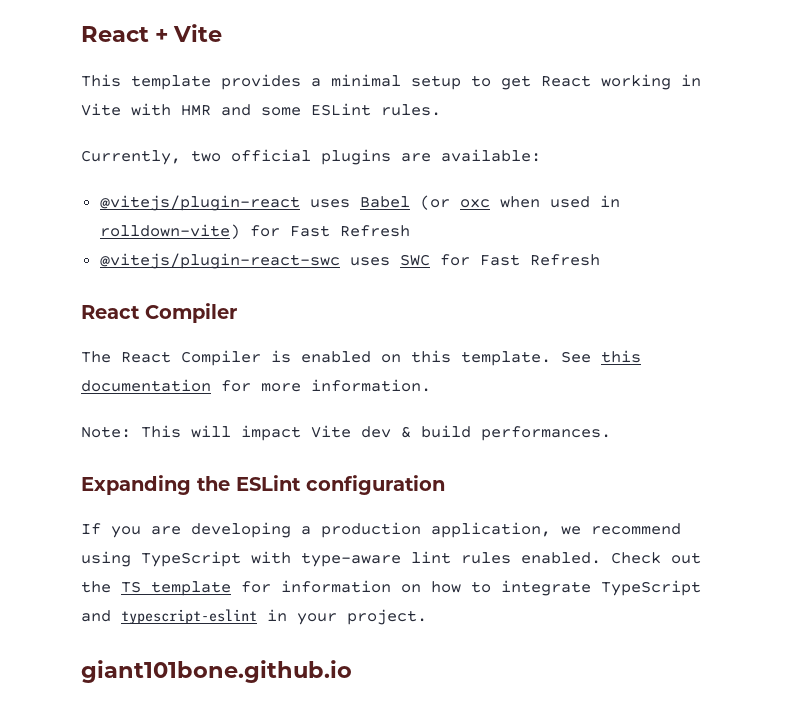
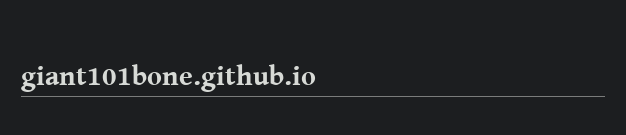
[81,24,223,42] [81,74,701,90] [81,103,441,116] [81,149,541,165] [99,195,620,211] [99,224,410,239] [99,253,600,269] [81,303,237,323] [81,350,641,366] [81,379,431,392] [81,425,611,441] [81,475,445,495] [81,522,681,538] [81,551,701,567] [81,580,701,596] [81,609,427,625] React + Vite // This template provides a minimal setup to get React working in Vite with HMR and some ESLint rules. // Currently, two official plugins are available: // @vitejs/plugin-react uses Babel (or oxc when used in rolldown-vite) for Fast Refresh // @vitejs/plugin-react-swc uses SWC for Fast Refresh // React Compiler // The React Compiler is enabled on this template. See this documentation for more information. // Note: This will impact Vite dev & build performances. // Expanding the ESLint configuration // If you are developing a production application, we recommend using TypeScript with type-aware lint rules enabled. Check out the TS template for information on how to integrate TypeScript and typescript-eslint in your project. // -> (21, 78) none

